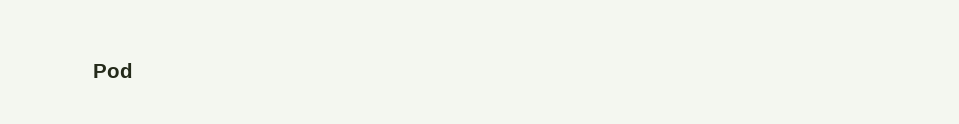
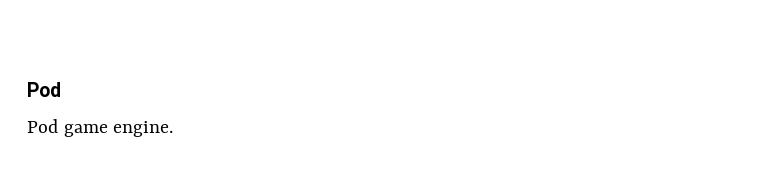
[93,63,133,78] Pod -> [27,82,61,97] [27,119,174,137] Pod // Pod game engine.

